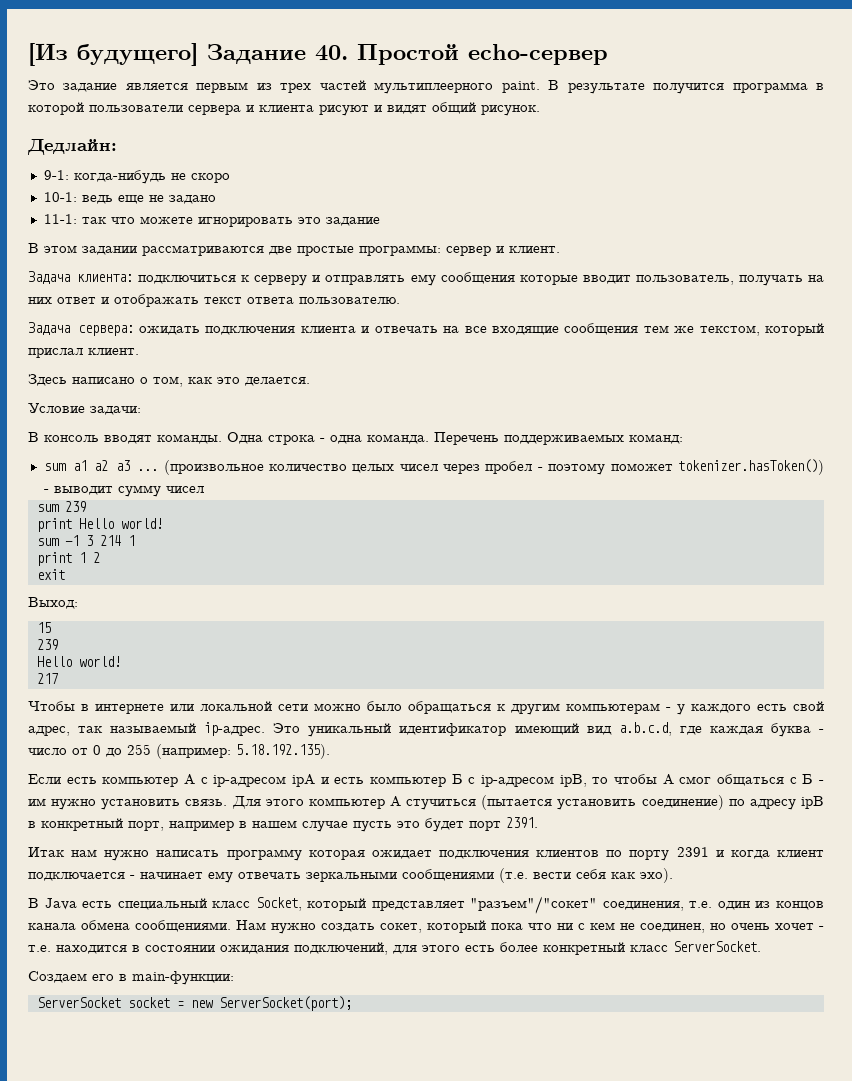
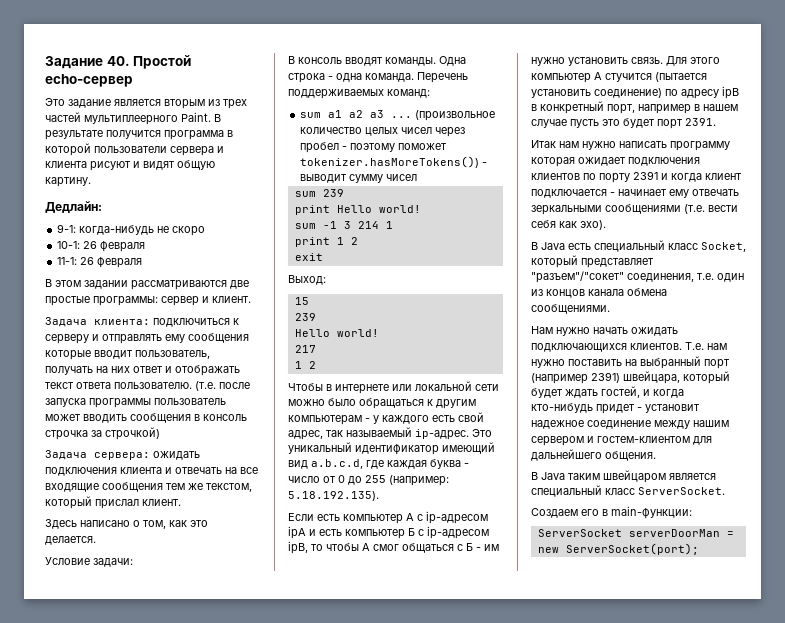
[28,43,198,66] [Из будущего] -> (45, 62) none
[196,82,249,93] первым -> [164,99,205,109] вторым
[501,81,540,93] paint. -> [181,112,211,122] Paint.
[432,102,540,116] общий рисунок. -> [177,160,215,170] [45,177,91,187] общую картину.
[81,195,216,204] [43,214,380,227] ведь еще не задано // 11-1: так что можете игнорировать это задание -> [83,241,146,252] [57,257,143,268] 26 февраля // 11-1: 26 февраля
(400, 300) none -> [195,381,250,391] [45,398,226,408] [45,413,247,423] [45,427,160,440] (т.е. после запуска программы пользователь может вводить сообщения в консоль строчка за строчкой)
[678,459,824,475] tokenizer.hasToken()) -> [300,156,480,168] tokenizer.hasMoreTokens())
(58, 678) none -> [294,361,316,369] // 1 2
[406,799,477,810] стучиться -> [605,73,652,82] стучится
(231, 926) none -> (610, 309) //
[321,920,824,933] [28,942,625,955] создать сокет, который пока что ни с кем не соединен, но очень хочет - т.е. находится в состоянии ожидания подключений, для этого есть более конкретный -> [593,327,678,336] [531,342,727,352] [531,356,730,369] [531,371,730,384] [531,386,684,398] [531,403,700,414] [531,420,729,429] [531,436,712,446] [531,449,656,461] [531,470,716,483] [531,485,602,497] начать ожидать подключающихся клиентов. Т.е. нам нужно поставить на выбранный порт (например 2391) швейцара, который будет ждать гостей, и когда кто-нибудь придет - установит надежное соединение между нашим сервером и гостем-клиентом для дальнейшего общения. // В Java таким швейцаром является специальный
[127,997,170,1008] socket -> [628,529,720,537] serverDoorMan

